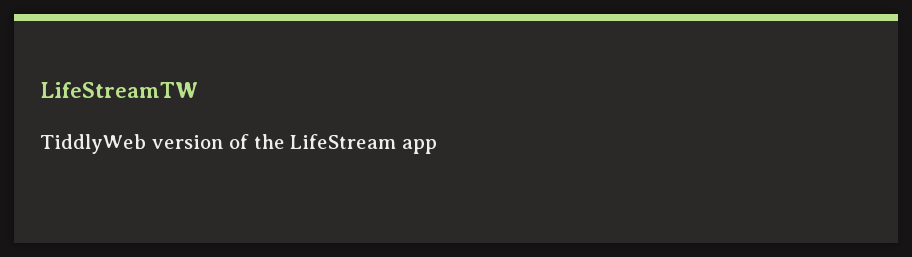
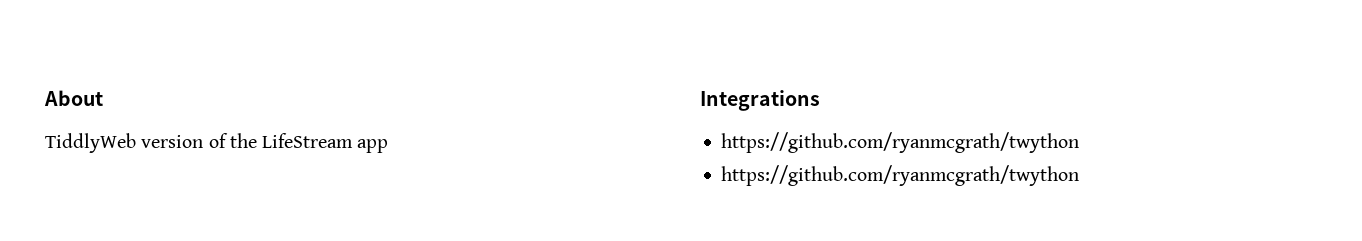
[40,82,198,98] LifeStreamTW -> [44,90,103,106] About
(437, 146) none -> [700,90,820,111] [721,132,1080,153] [721,165,1080,186] // Integrations // https://github.com/ryanmcgrath/twython // https://github.com/ryanmcgrath/twython

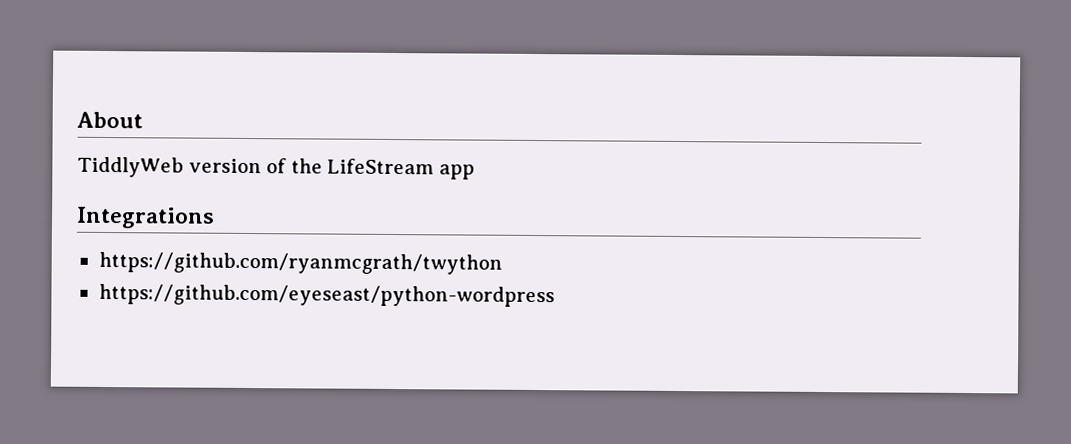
[721,165,1080,186] https://github.com/ryanmcgrath/twython -> [98,283,555,308] https://github.com/eyeseast/python-wordpress

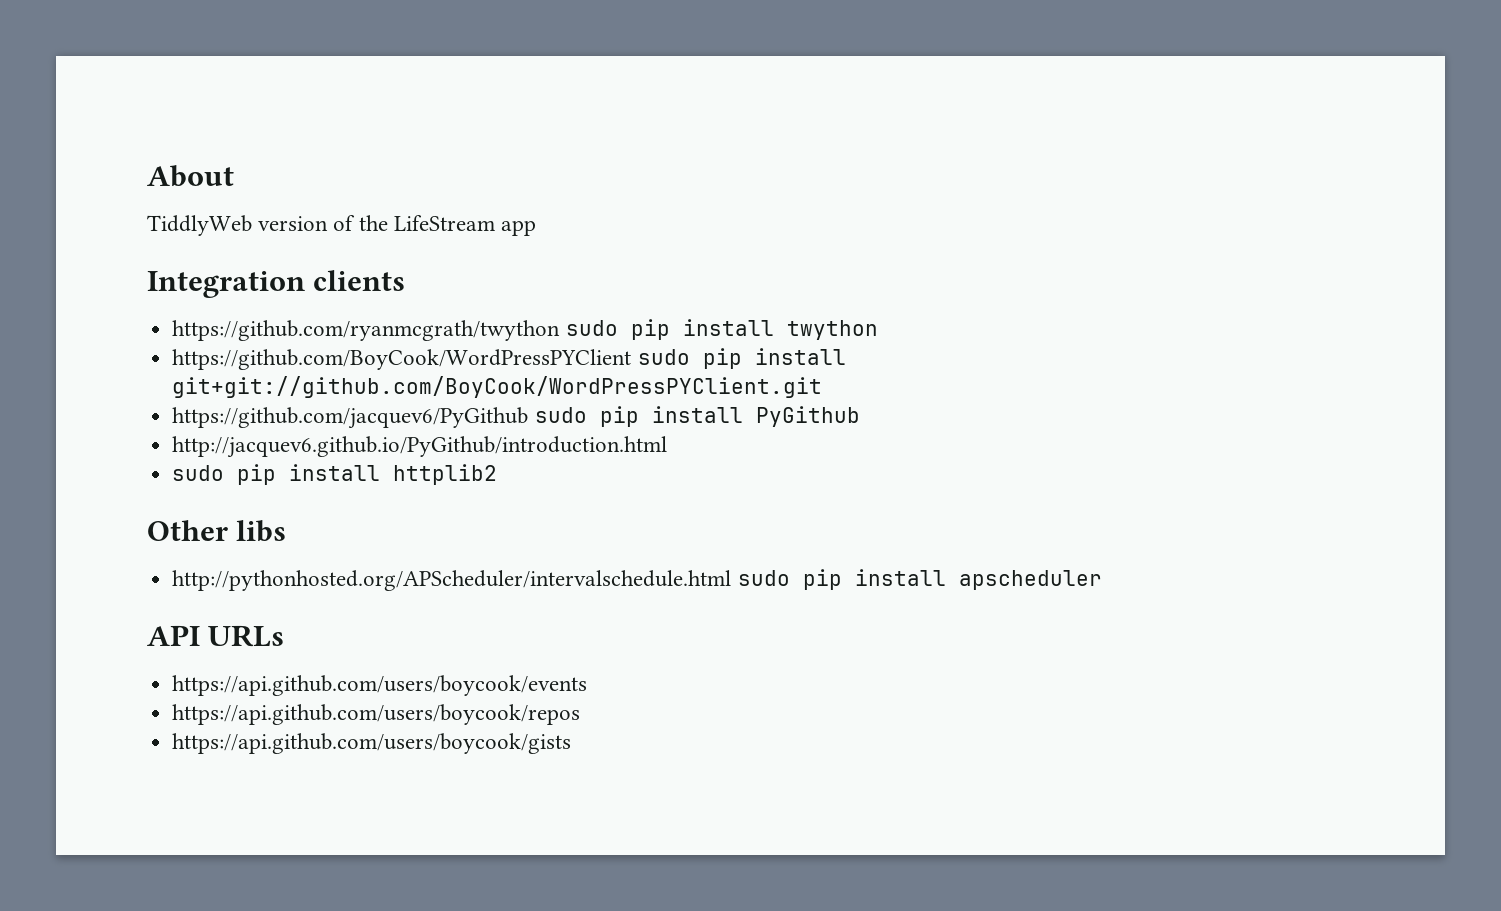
[76,206,215,229] Integrations -> [147,270,406,298] Integration clients
[98,283,555,308] // https://github.com/eyeseast/python-wordpress -> [565,319,878,340] [172,348,846,370] [172,376,823,398] [172,406,860,429] [172,436,668,458] [172,464,498,485] [147,520,287,542] [172,569,1102,591] [147,625,285,647] [172,675,588,696] [172,704,581,725] [172,733,572,754] sudo pip install twython // https://github.com/BoyCook/WordPressPYClient sudo pip install git+git://github.com/BoyCook/WordPressPYClient.git // https://github.com/jacquev6/PyGithub sudo pip install PyGithub // http://jacquev6.github.io/PyGithub/introduction.html // sudo pip install httplib2 // Other libs // http://pythonhosted.org/APScheduler/intervalschedule.html sudo pip install apscheduler // API URLs // https://api.github.com/users/boycook/events // https://api.github.com/users/boycook/repos // https://api.github.com/users/boycook/gists

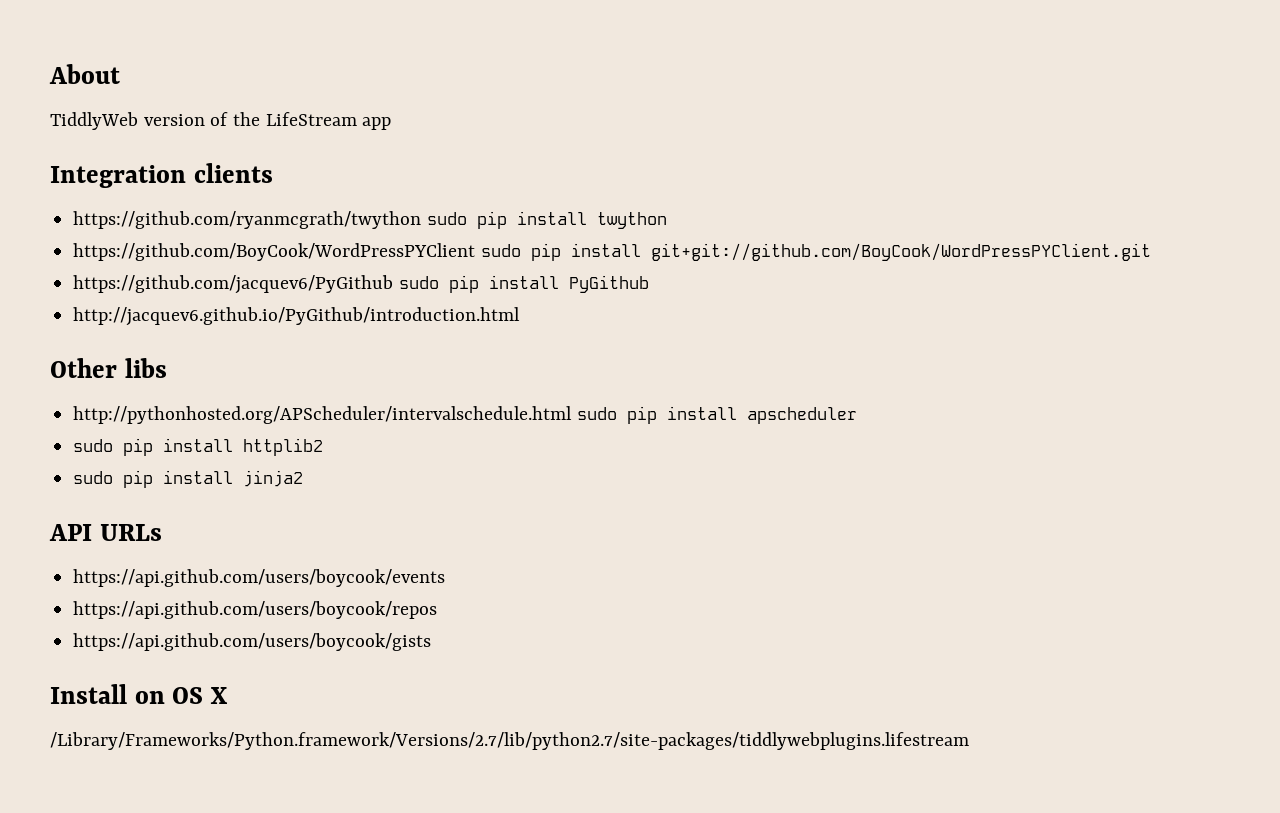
[172,464,498,485] // sudo pip install httplib2 -> (521, 316) none
(1102, 580) none -> [73,438,324,456] [73,470,304,488] // sudo pip install httplib2 // sudo pip install jinja2
(572, 743) none -> [50,684,229,704] [50,732,969,750] // Install on OS X // /Library/Frameworks/Python.framework/Versions/2.7/lib/python2.7/site-packages/tiddlywebplugins.lifestream

